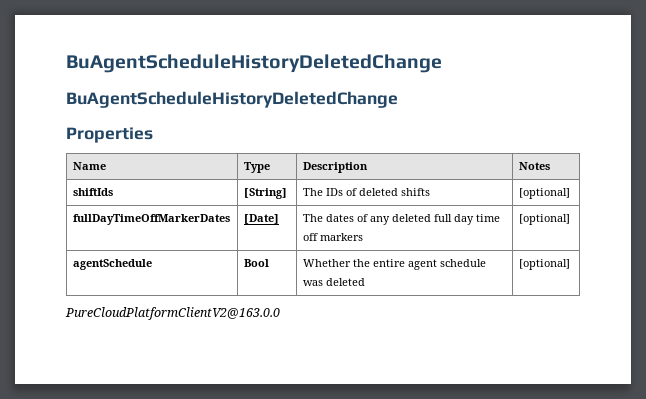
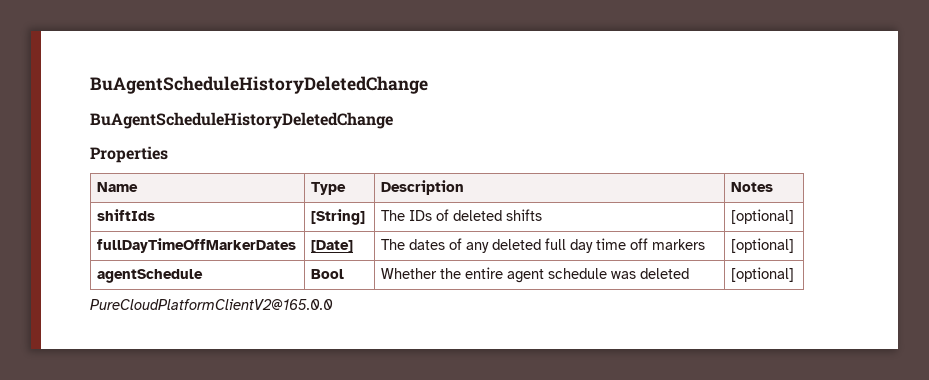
[65,307,280,320] PureCloudPlatformClientV2@163.0.0 -> [90,299,333,310] PureCloudPlatformClientV2@165.0.0

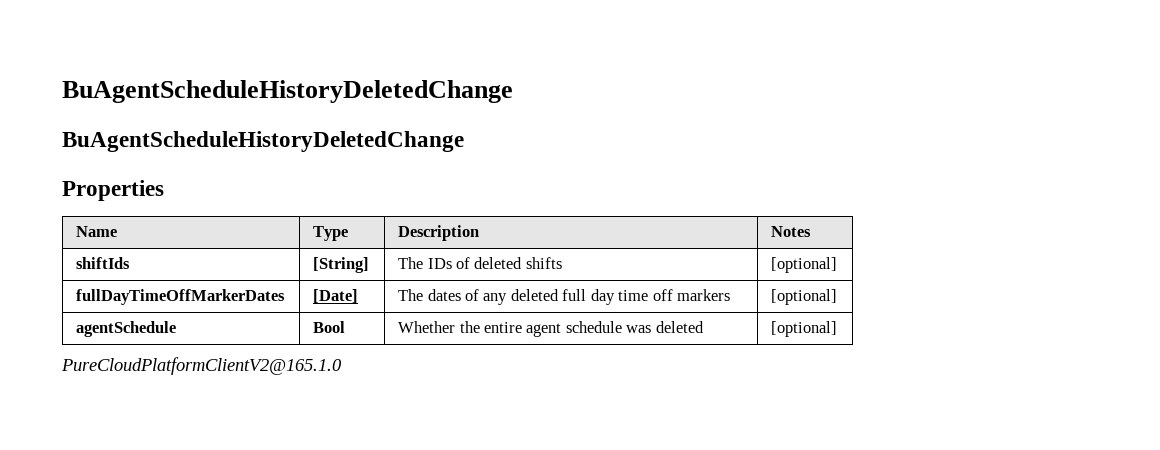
[90,299,333,310] PureCloudPlatformClientV2@165.0.0 -> [61,357,342,375] PureCloudPlatformClientV2@165.1.0

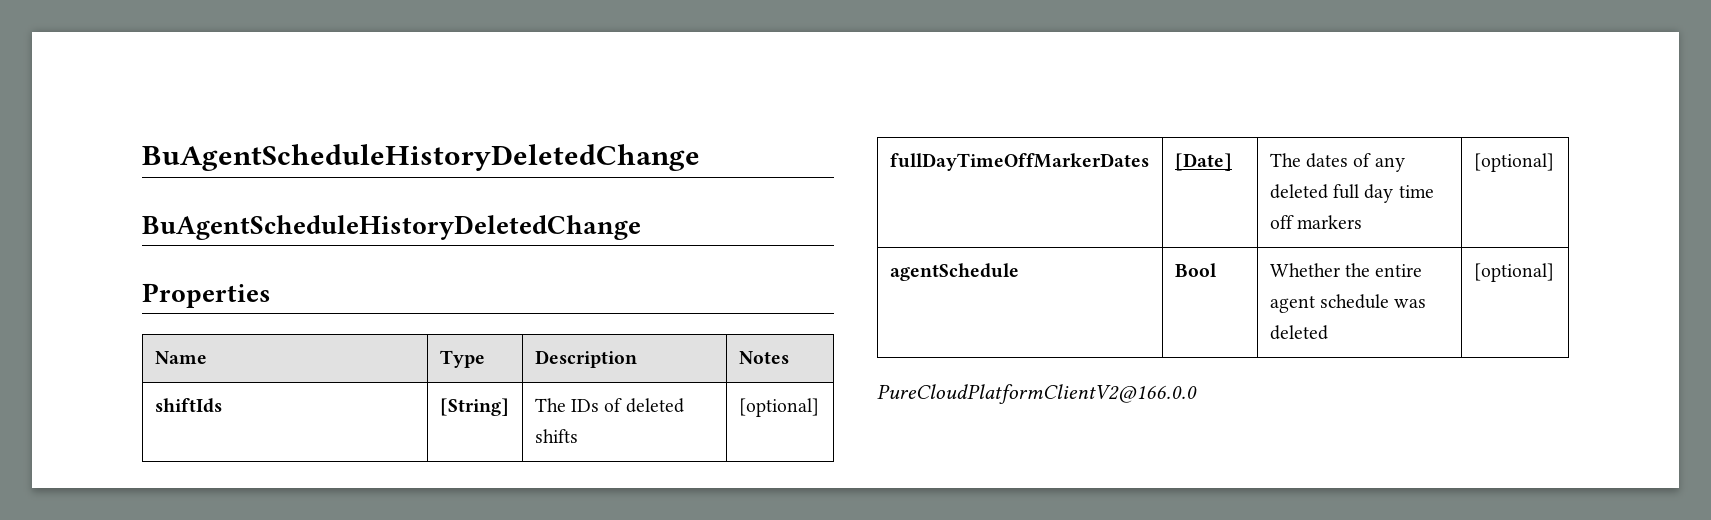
[61,357,342,375] PureCloudPlatformClientV2@165.1.0 -> [877,384,1197,404] PureCloudPlatformClientV2@166.0.0

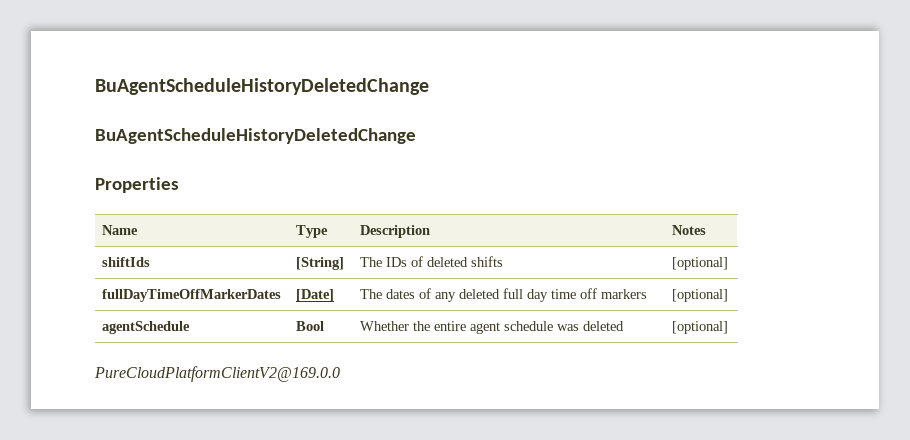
[877,384,1197,404] PureCloudPlatformClientV2@166.0.0 -> [94,366,340,382] PureCloudPlatformClientV2@169.0.0

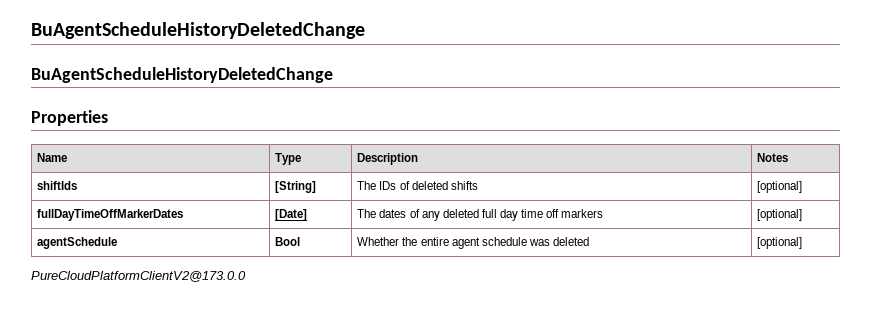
[94,366,340,382] PureCloudPlatformClientV2@169.0.0 -> [31,271,246,282] PureCloudPlatformClientV2@173.0.0

